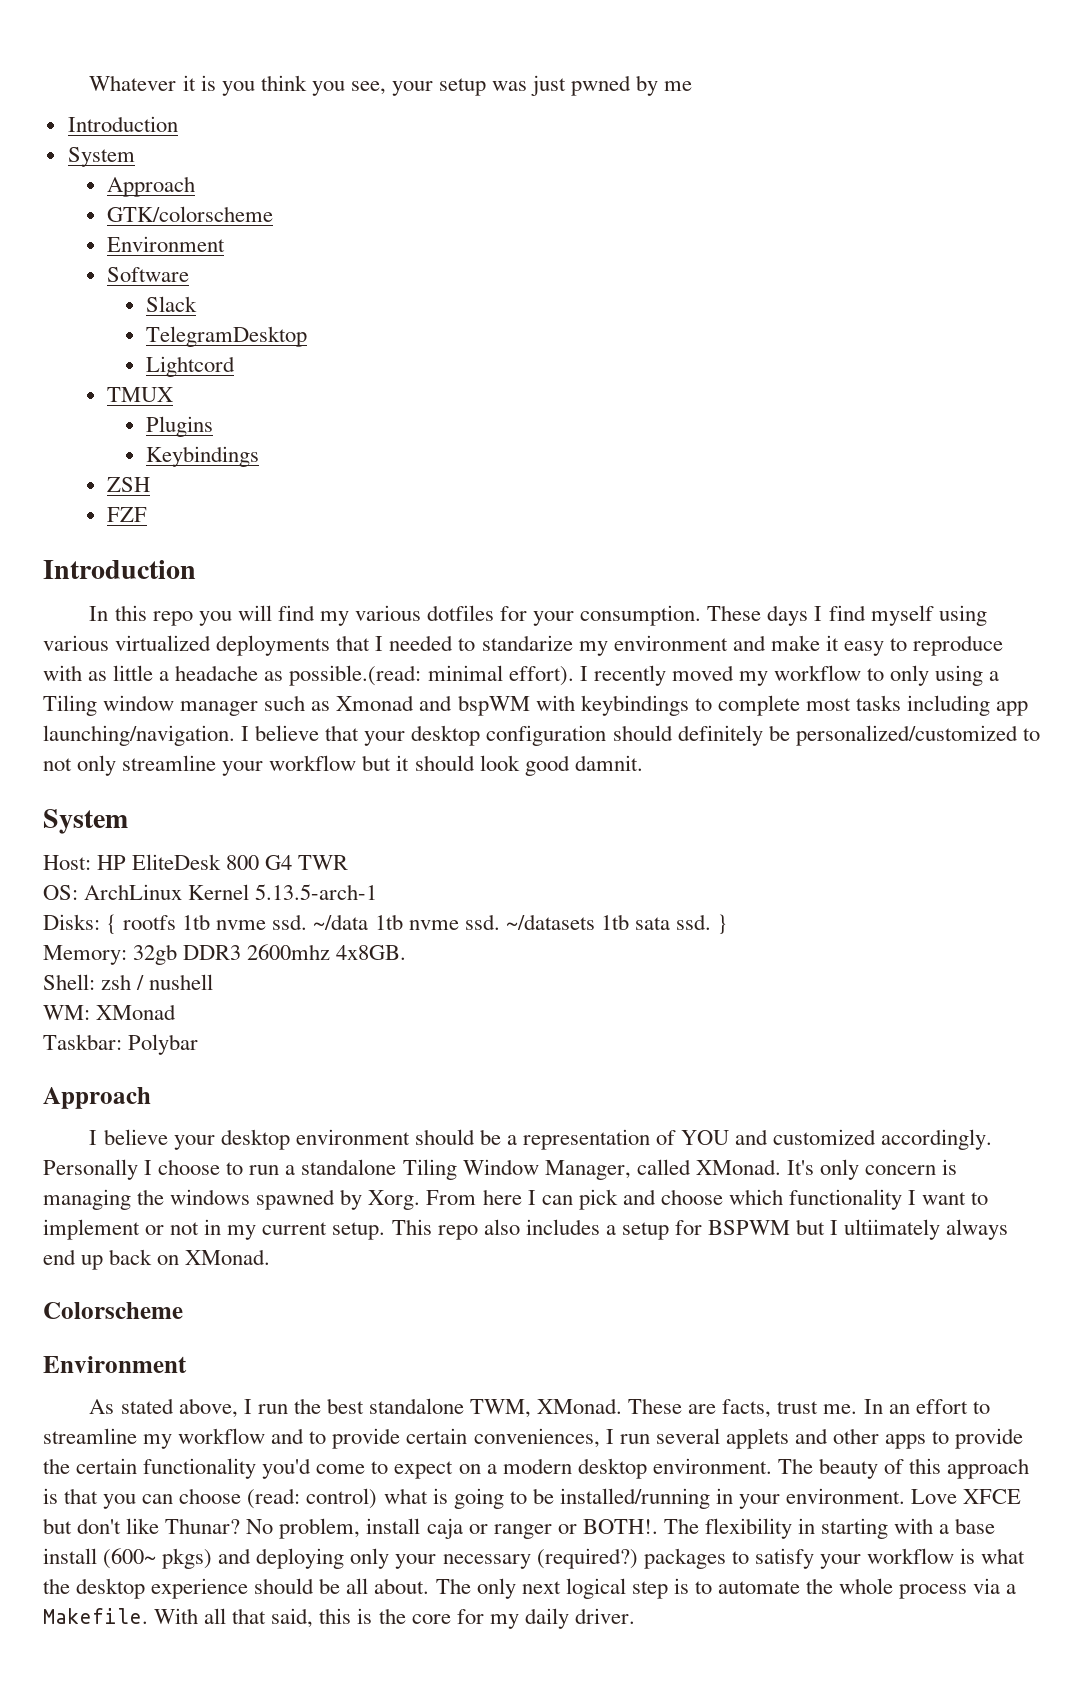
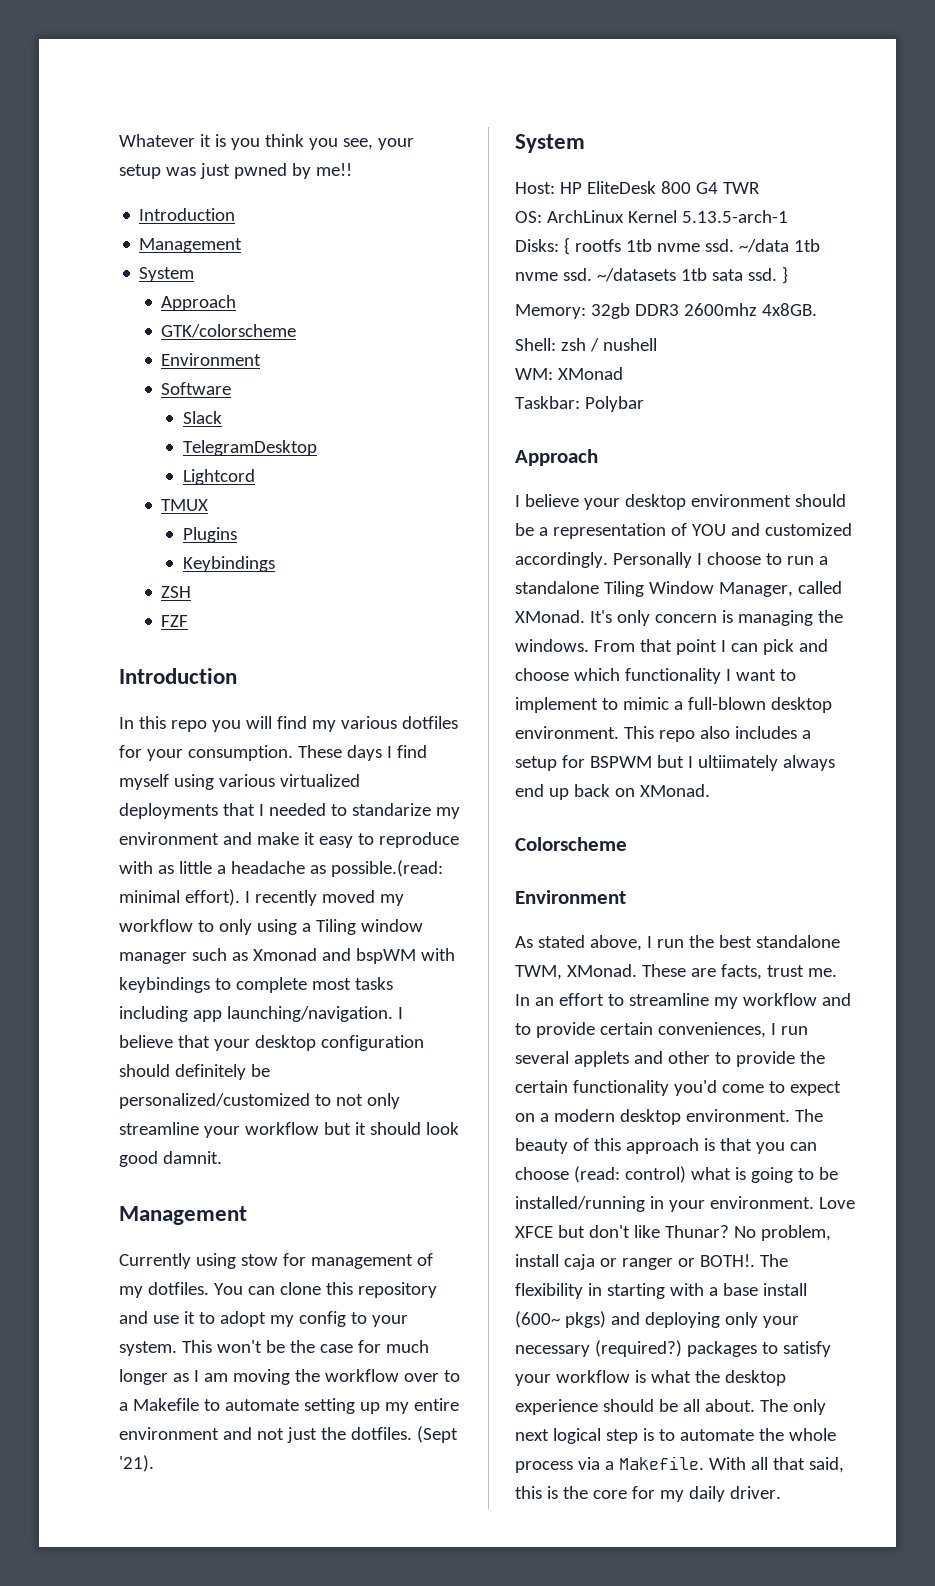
[664,81,693,91] [67,116,178,132] me // Introduction -> [315,163,352,176] [139,208,236,221] [139,238,243,253] me!! // Introduction // Management
(643, 763) none -> [119,1206,247,1225] [119,1253,433,1269] [119,1282,437,1298] [119,1311,408,1327] [119,1340,429,1356] [119,1369,460,1385] [119,1398,459,1414] [119,1426,458,1443] [119,1455,154,1472] // Management // Currently using stow for management of my dotfiles. You can clone this repository and use it to adopt my config to your system. This won't be the case for much longer as I am moving the workflow over to a Makefile to automate setting up my entire environment and not just the dotfiles. (Sept '21).
[170,1189,522,1210] windows spawned by Xorg. From here -> [515,639,717,655] windows. From that point
[145,1219,386,1240] or not in my current setup. -> [601,697,832,713] [515,726,619,739] to mimic a full-blown desktop environment.
[885,1434,927,1449] apps -> (710, 1057) none

